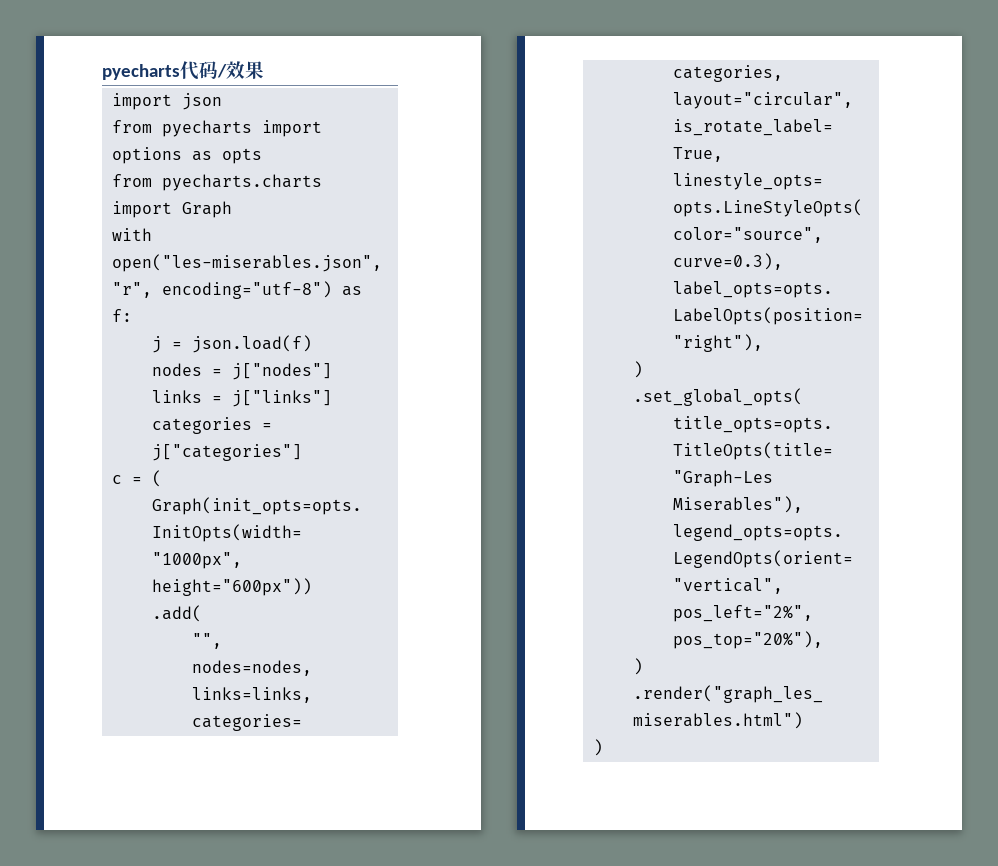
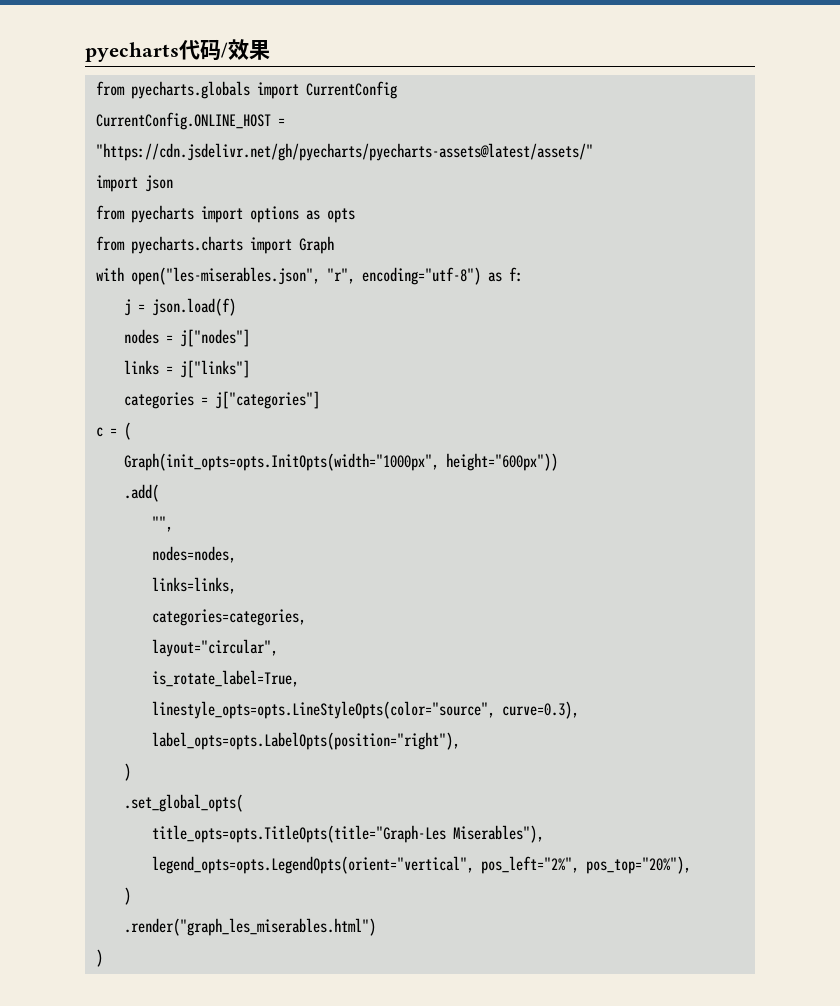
(264, 70) none -> [95,81,397,99] [95,112,285,130] [95,143,593,161] // from pyecharts.globals import CurrentConfig // CurrentConfig.ONLINE_HOST = "https://cdn.jsdelivr.net/gh/pyecharts/pyecharts-assets@latest/assets/"

